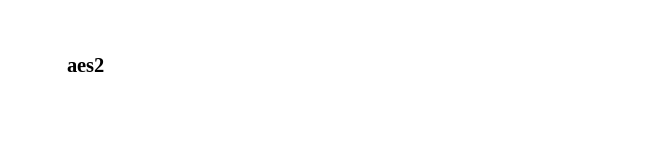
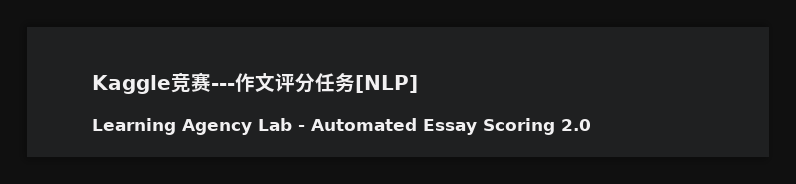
[67,58,104,72] aes2 -> [92,72,418,94] [92,118,591,135] Kaggle竞赛---作文评分任务[NLP] // Learning Agency Lab - Automated Essay Scoring 2.0

